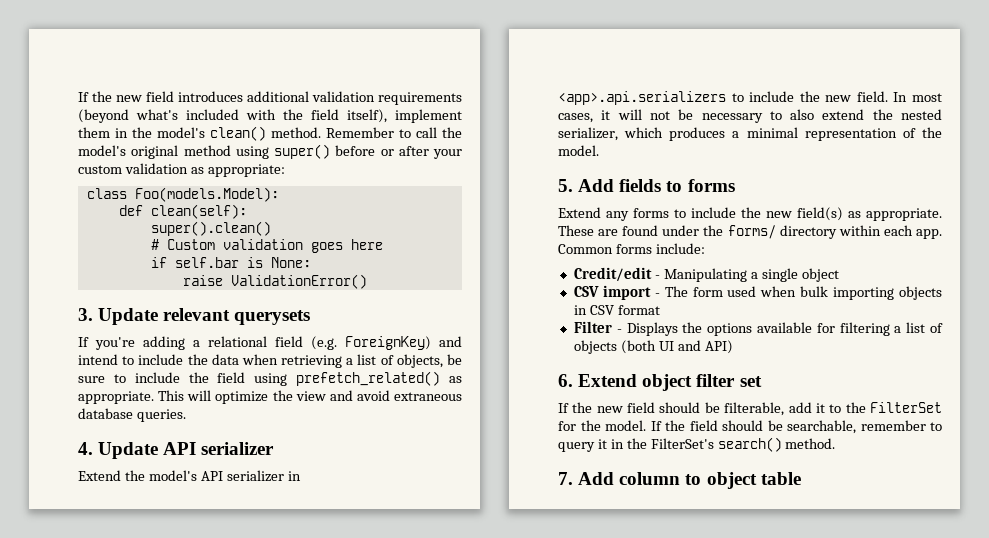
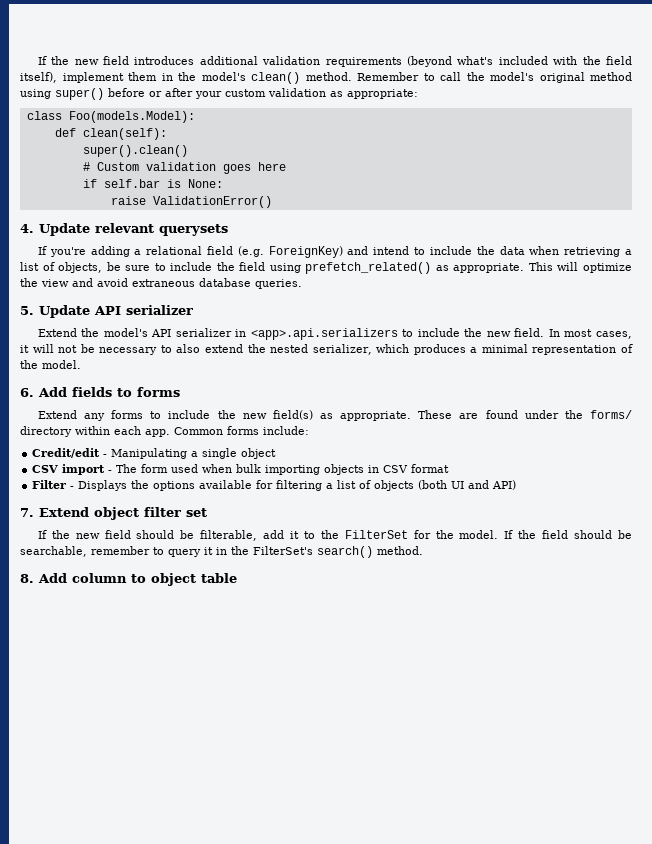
[78,308,93,321] 3. -> [20,224,34,233] 4.
[78,442,93,455] 4. -> [20,306,34,315] 5.
[558,179,573,192] 5. -> [20,388,34,397] 6.
[558,374,573,387] 6. -> [20,508,34,517] 7.
[558,472,573,485] 7. -> [20,574,34,583] 8.

